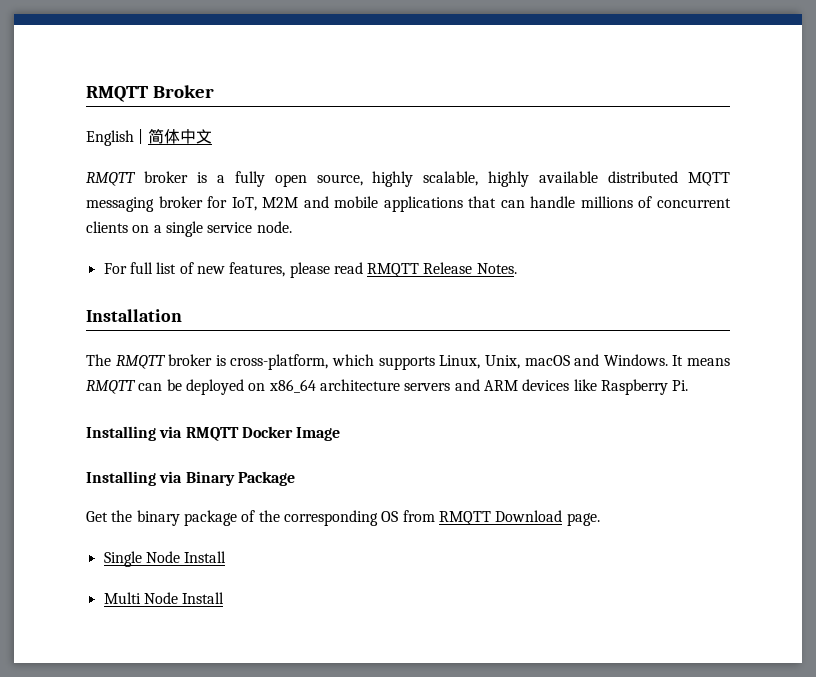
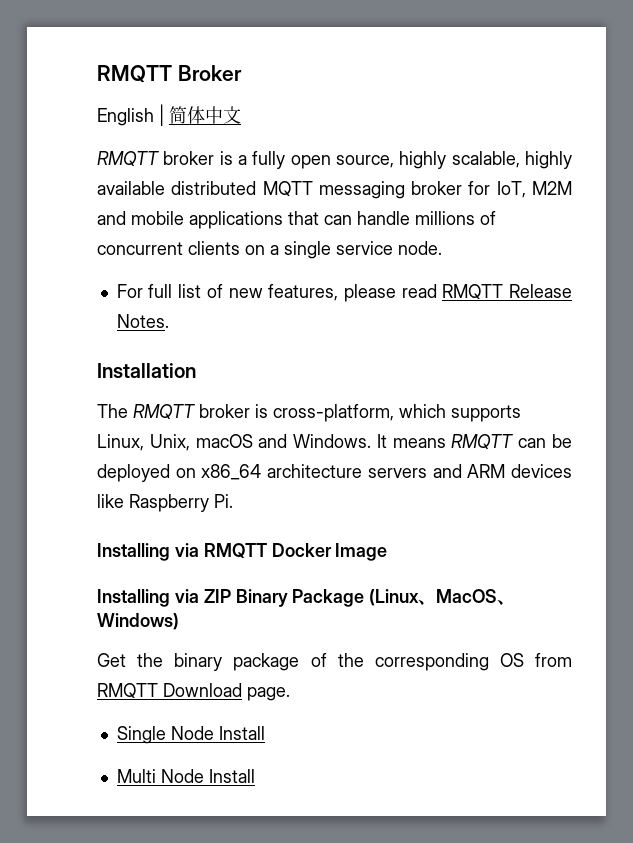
(183, 477) none -> [203,589,231,603] ZIP
(295, 478) none -> [369,589,516,606] [97,613,179,630] (Linux、MacOS、Windows)

